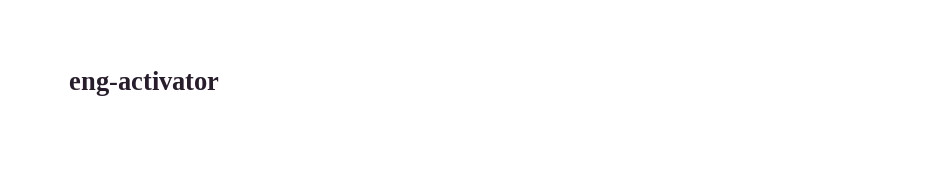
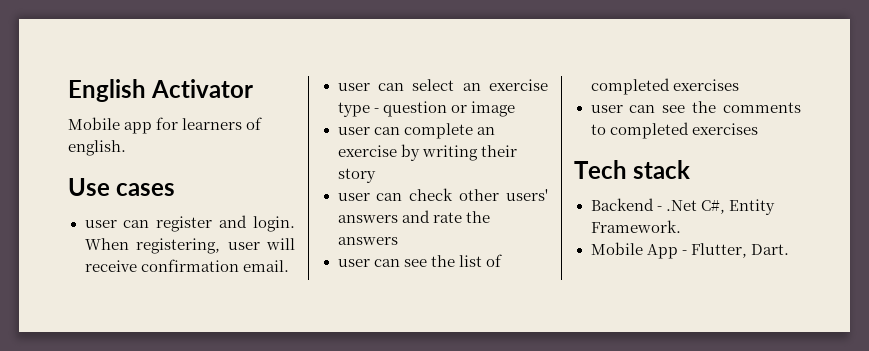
[69,71,219,96] eng-activator -> [68,79,254,102] [68,117,263,134] [68,140,126,156] [68,178,176,196] [84,215,295,232] [84,238,295,254] [84,259,289,272] [337,79,548,91] [337,101,515,117] [337,123,495,139] [337,144,517,161] [337,168,376,183] [337,188,548,201] [337,210,490,223] [337,237,398,245] [337,254,502,267] [590,78,739,95] [590,101,801,113] [590,122,758,139] [574,160,691,179] [590,198,775,215] [590,220,681,233] [590,242,789,259] English Activator // Mobile app for learners of english. // Use cases // user can register and login. When registering, user will receive confirmation email. // user can select an exercise type - question or image // user can complete an exercise by writing their story // user can check other users' answers and rate the answers // user can see the list of completed exercises // user can see the comments to completed exercises // Tech stack // Backend - .Net C#, Entity Framework. // Mobile App - Flutter, Dart.

